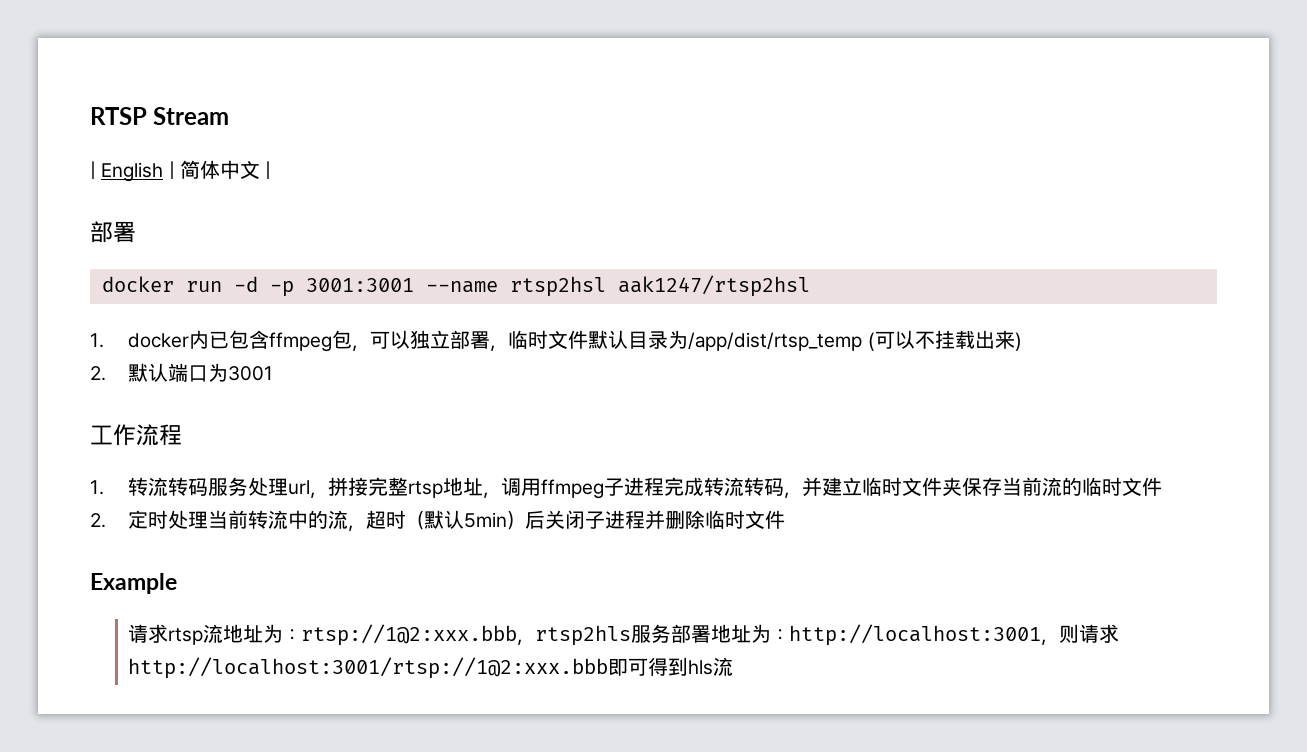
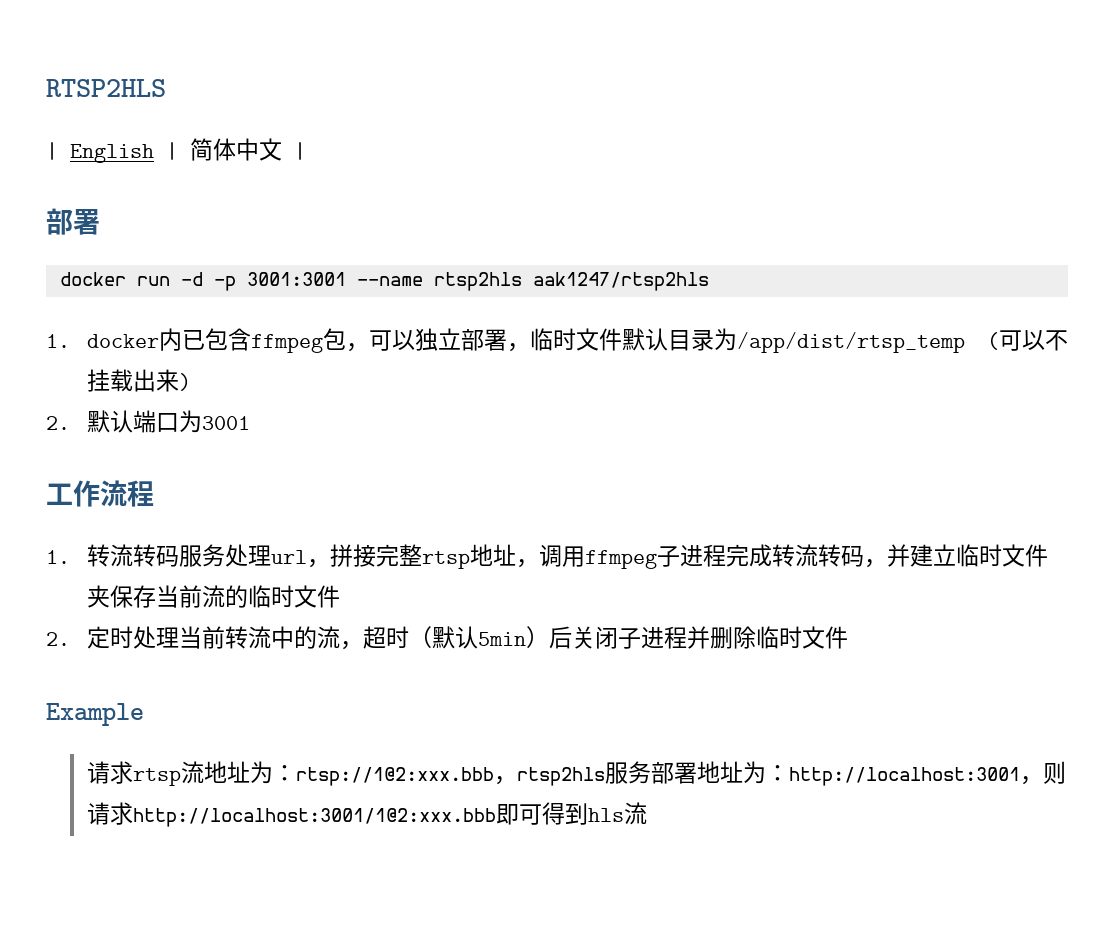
[90,107,230,125] RTSP Stream -> [46,79,166,97] RTSP2HLS
[509,275,810,297] rtsp2hsl aak1247/rtsp2hsl -> [433,272,709,291] rtsp2hls aak1247/rtsp2hls
[128,657,609,679] http://localhost:3001/rtsp://1@2:xxx.bbb -> [132,808,496,827] http://localhost:3001/1@2:xxx.bbb

